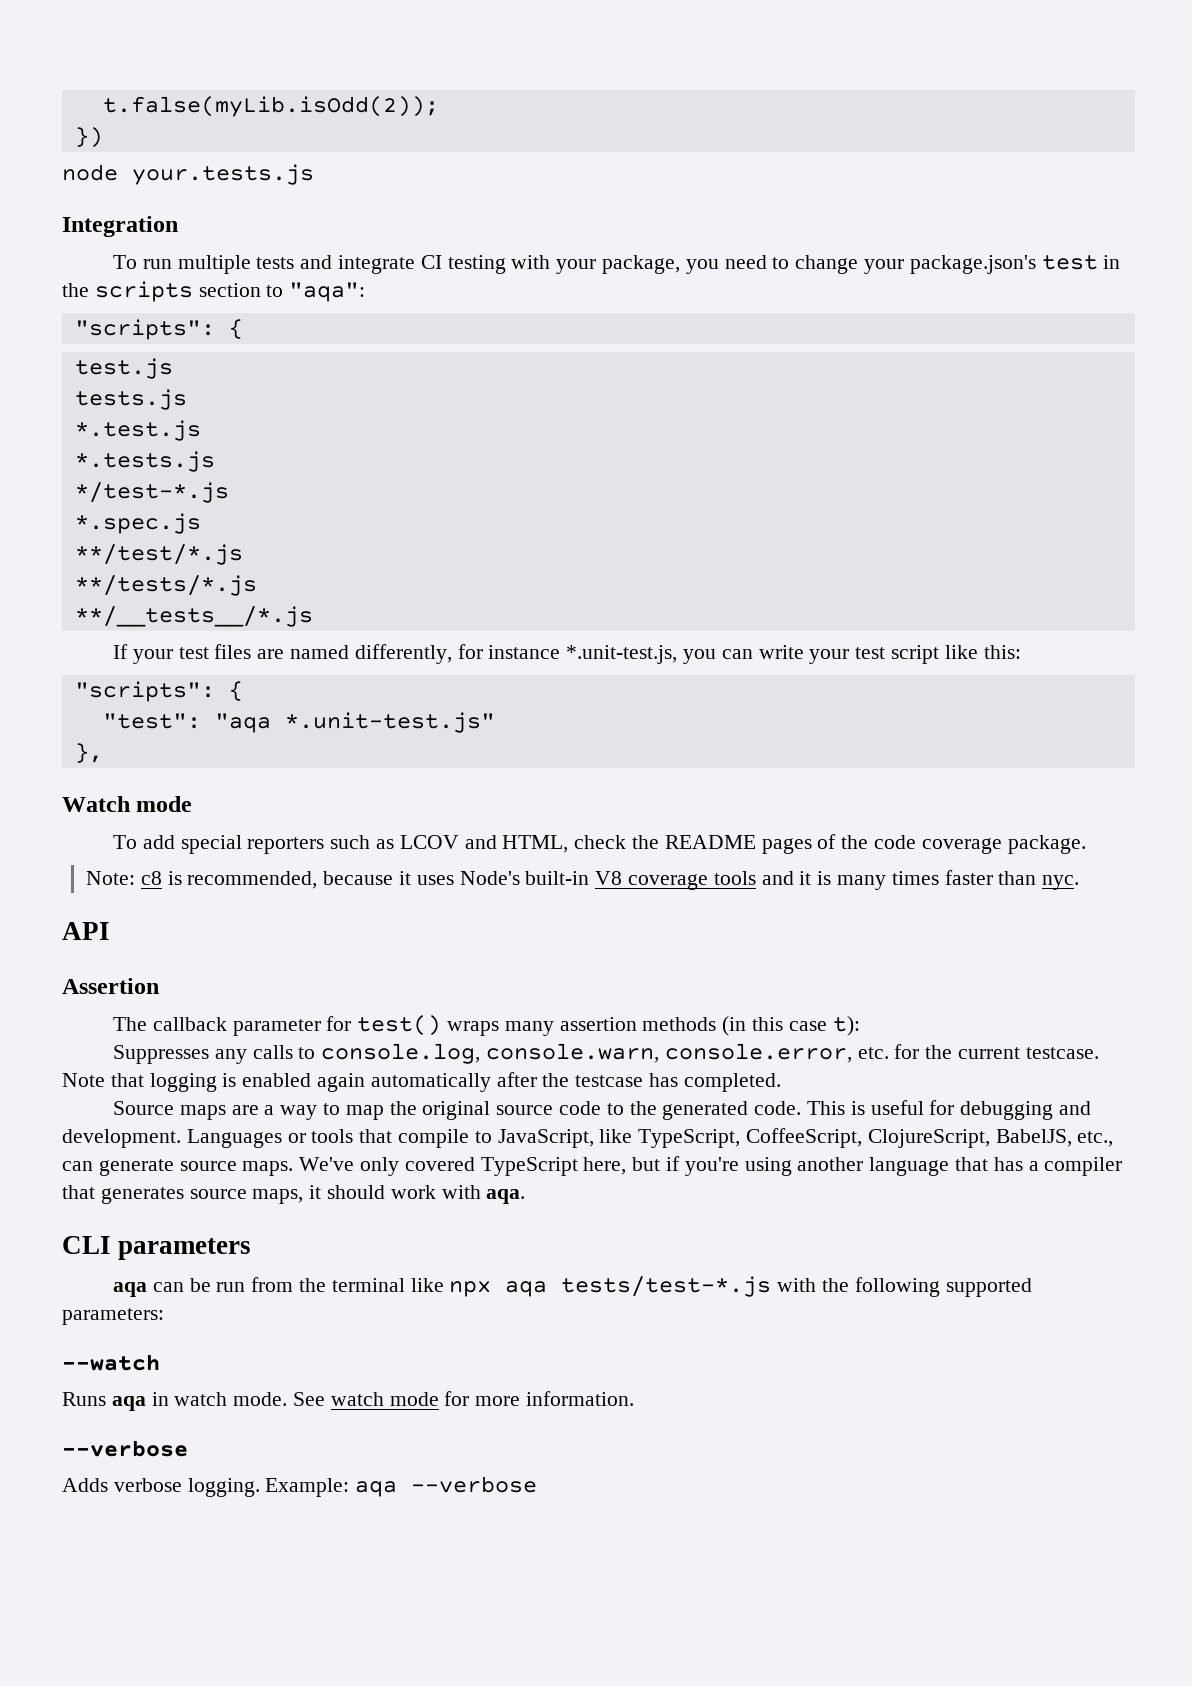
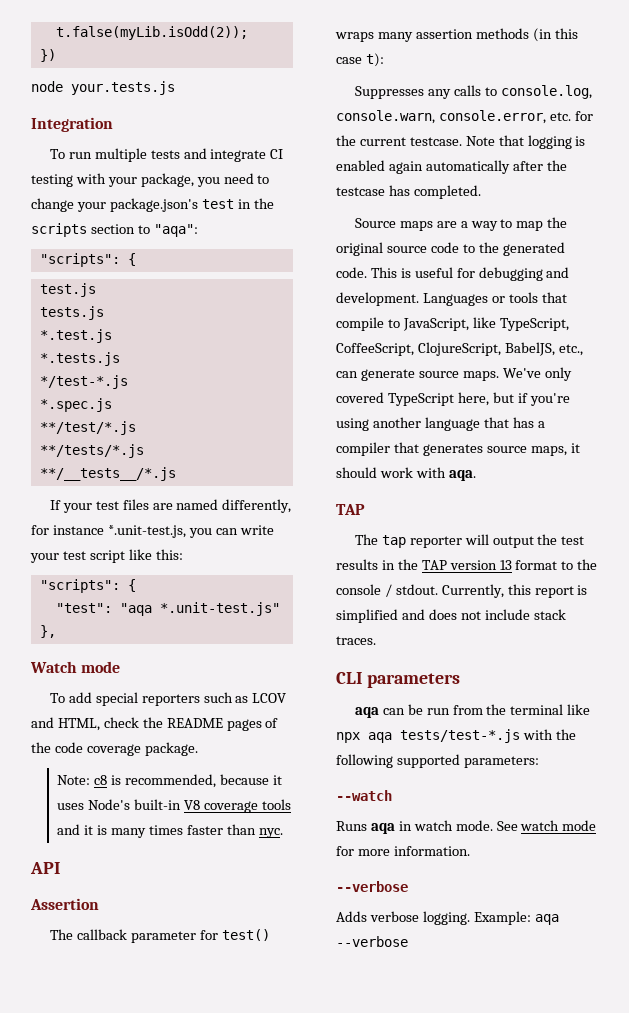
(526, 1196) none -> [336,504,365,515] [354,534,585,548] [336,559,598,570] [336,584,588,598] [336,609,566,623] [336,636,376,645] // TAP // The tap reporter will output the test results in the TAP version 13 format to the console / stdout. Currently, this report is simplified and does not include stack traces.

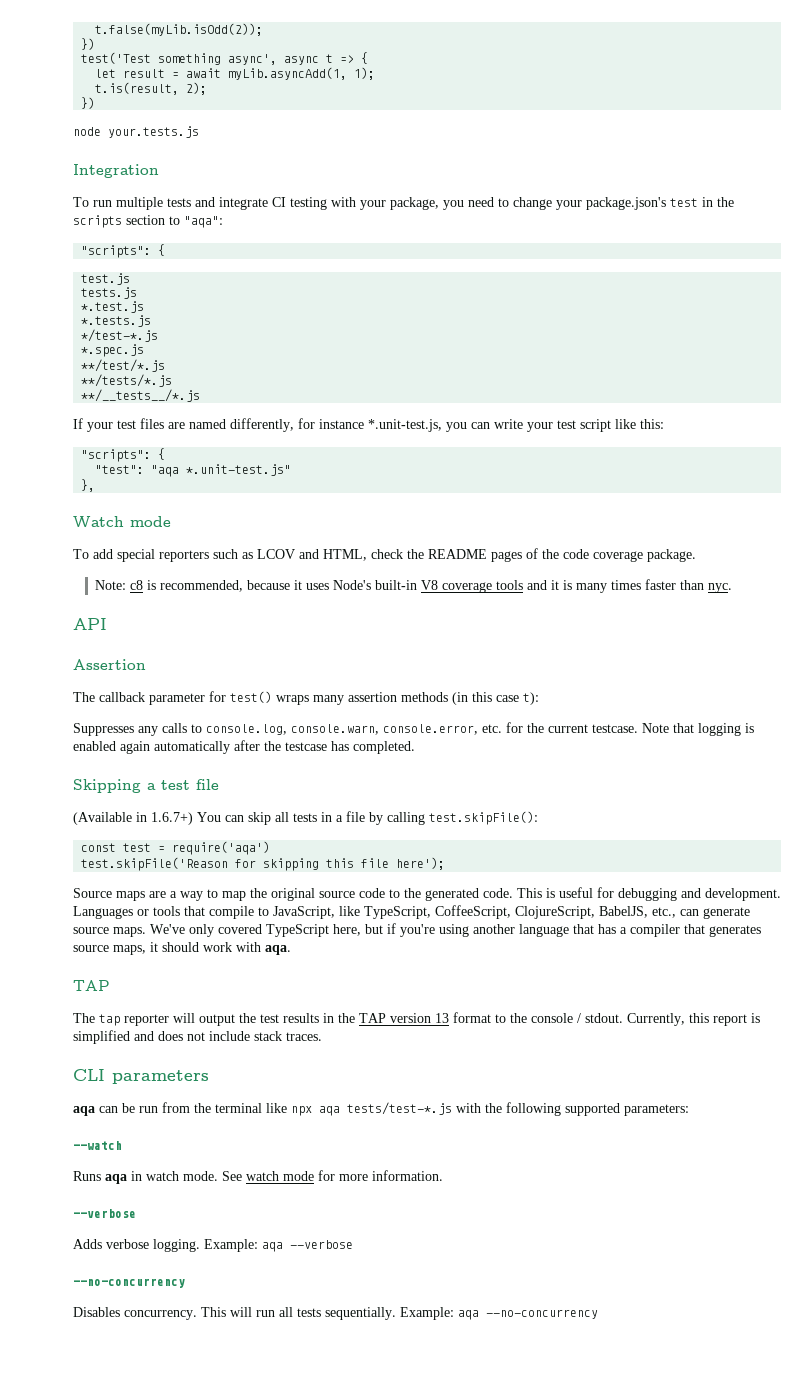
(56, 55) none -> [81,52,369,65] [95,67,376,80] [95,82,208,95] [81,97,96,109] // test('Test something async', async t => { // let result = await myLib.asyncAdd(1, 1); // t.is(result, 2); // })
(481, 192) none -> [73,779,219,793] [73,811,538,825] [81,841,271,855] [81,857,446,871] // Skipping a test file // (Available in 1.6.7+) You can skip all tests in a file by calling test.skipFile(): // const test = require('aqa') // test.skipFile('Reason for skipping this file here');
(408, 941) none -> [73,1278,185,1288] [73,1307,598,1320] // --no-concurrency // Disables concurrency. This will run all tests sequentially. Example: aqa --no-concurrency

